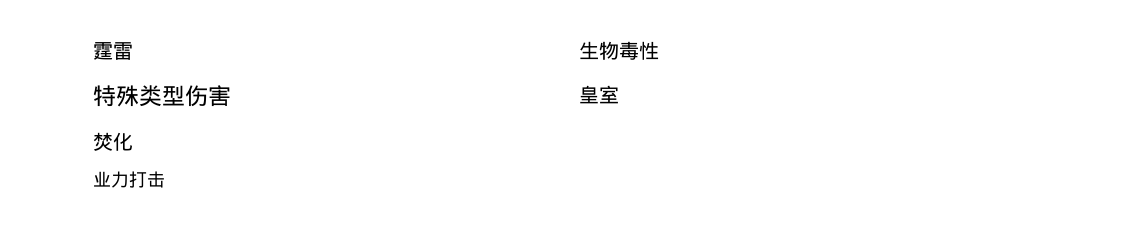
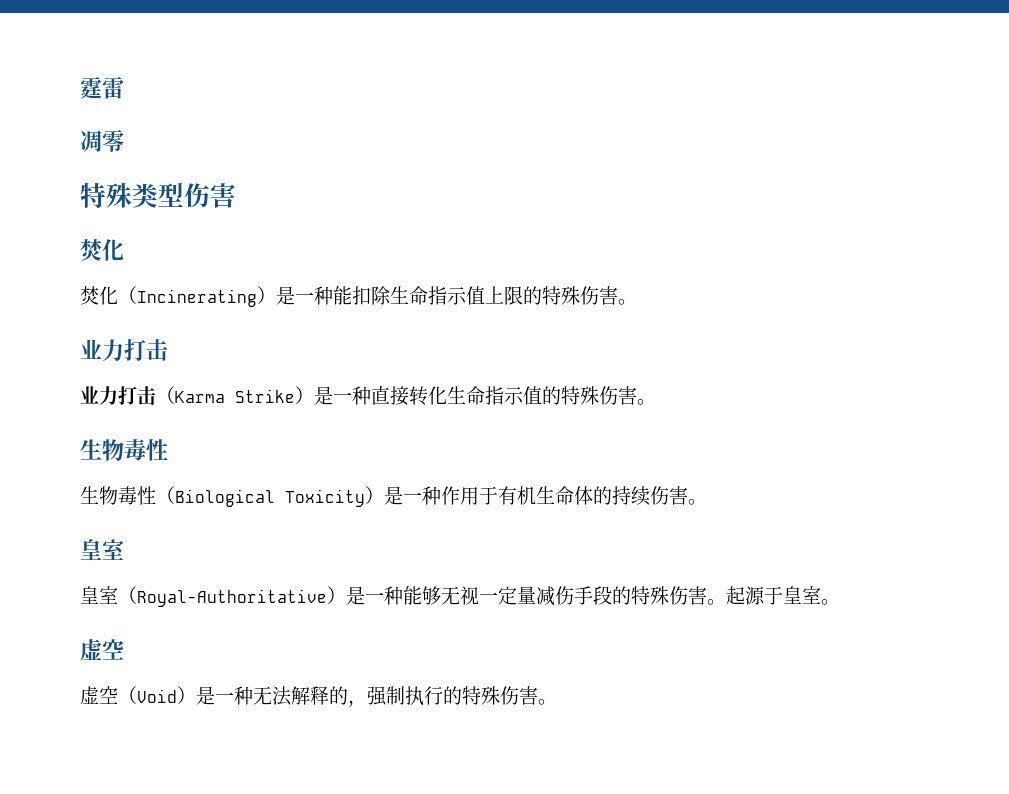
(133, 51) none -> [80,129,124,152] // 凋零
[93,171,165,188] [579,41,659,60] [579,85,619,104] 业力打击 // 生物毒性 // 皇室 -> [80,286,637,307] [80,339,168,362] [80,386,656,406] [80,439,168,461] [80,486,707,507] [80,539,124,560] [80,586,840,607] [80,639,124,661] [80,686,557,707] 焚化（Incinerating）是一种能扣除生命指示值上限的特殊伤害。 // 业力打击 // 业力打击（Karma Strike）是一种直接转化生命指示值的特殊伤害。 // 生物毒性 // 生物毒性（Biological Toxicity）是一种作用于有机生命体的持续伤害。 // 皇室 // 皇室（Royal-Authoritative）是一种能够无视一定量减伤手段的特殊伤害。起源于皇室。 // 虚空 // 虚空（Void）是一种无法解释的，强制执行的特殊伤害。

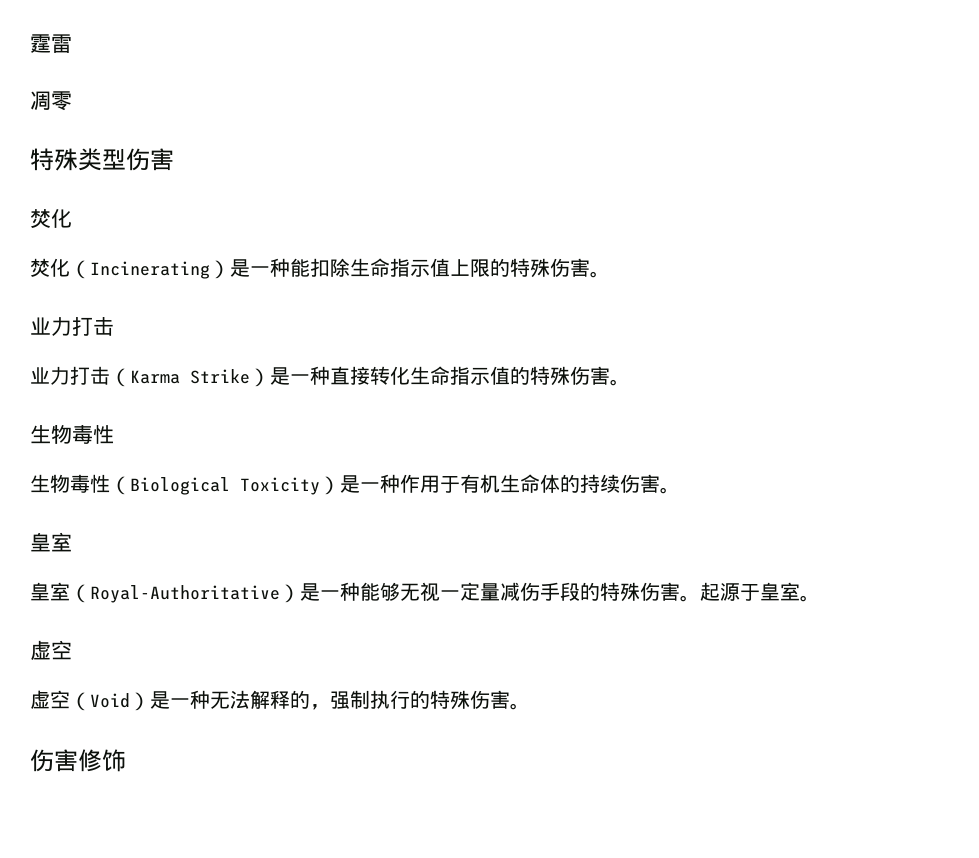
(557, 702) none -> [30,749,126,772] // 伤害修饰

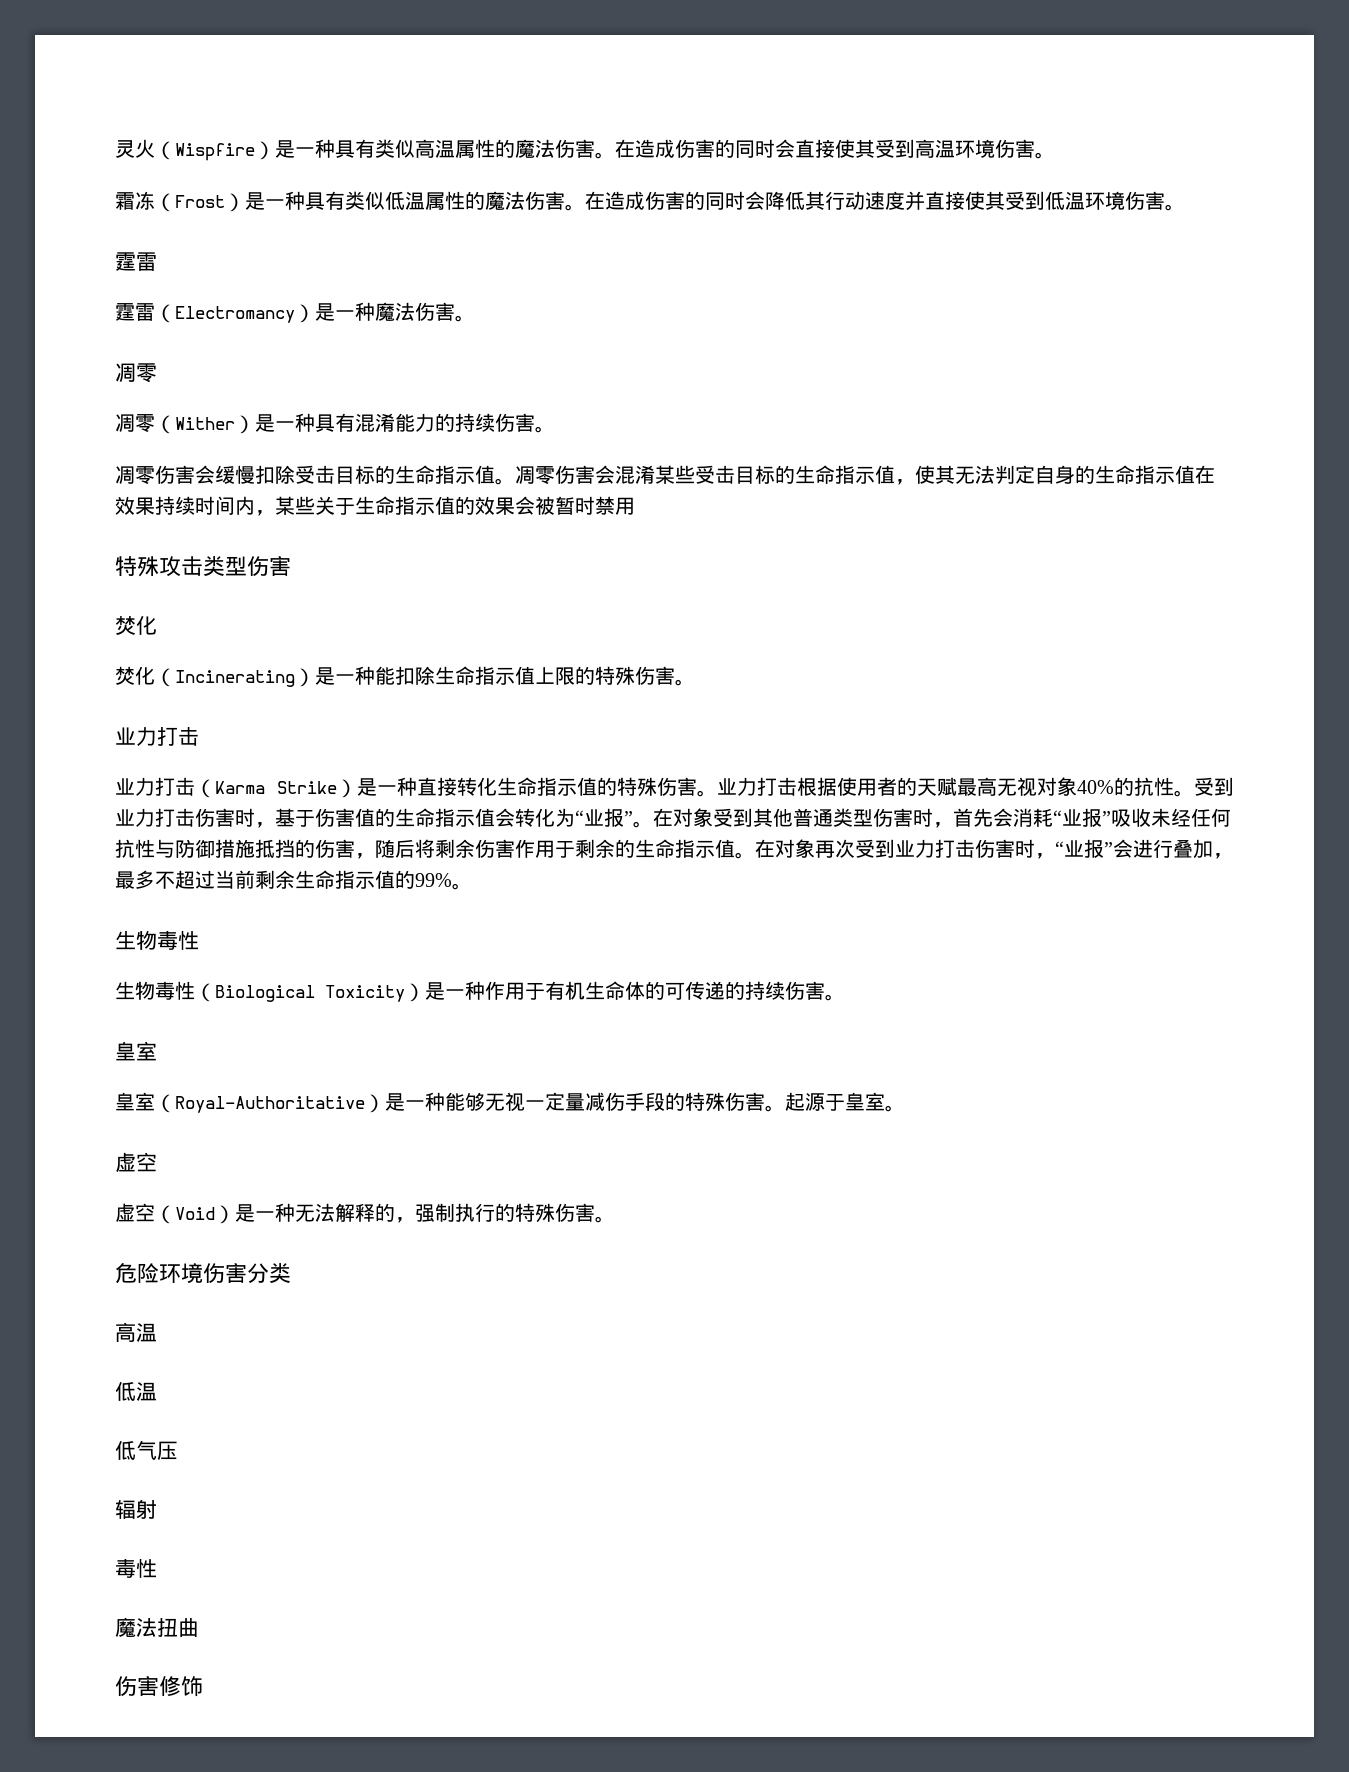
[30,34,72,53] [30,91,72,111] [30,148,78,171] 霆雷 // 凋零 // 特殊 -> [115,139,1055,161] [115,191,1185,212] [115,252,157,271] [115,302,475,323] [115,363,157,383] [115,413,555,434] [115,465,1215,485] [115,496,635,516] [115,556,203,577] 灵火（Wispfire）是一种具有类似高温属性的魔法伤害。在造成伤害的同时会直接使其受到高温环境伤害。 // 霜冻（Frost）是一种具有类似低温属性的魔法伤害。在造成伤害的同时会降低其行动速度并直接使其受到低温环境伤害。 // 霆雷 // 霆雷（Electromancy）是一种魔法伤害。 // 凋零 // 凋零（Wither）是一种具有混淆能力的持续伤害。 // 凋零伤害会缓慢扣除受击目标的生命指示值。凋零伤害会混淆某些受击目标的生命指示值，使其无法判定自身的生命指示值在效果持续时间内，某些关于生命指示值的效果会被暂时禁用 // 特殊攻击
(630, 382) none -> [717,777,1234,797] [115,808,1231,828] [115,839,1233,859] [115,870,472,890] 业力打击根据使用者的天赋最高无视对象40%的抗性。受到业力打击伤害时，基于伤害值的生命指示值会转化为“业报”。在对象受到其他普通类型伤害时，首先会消耗“业报”吸收未经任何抗性与防御措施抵挡的伤害，随后将剩余伤害作用于剩余的生命指示值。在对象再次受到业力打击伤害时，“业报”会进行叠加，最多不超过当前剩余生命指示值的99%。
(580, 483) none -> [665,981,745,1000] 可传递的
(530, 706) none -> [115,1263,291,1284] [115,1322,157,1342] [115,1382,157,1401] [115,1440,178,1460] [115,1499,157,1519] [115,1559,157,1578] [115,1617,199,1637] // 危险环境伤害分类 // 高温 // 低温 // 低气压 // 辐射 // 毒性 // 魔法扭曲

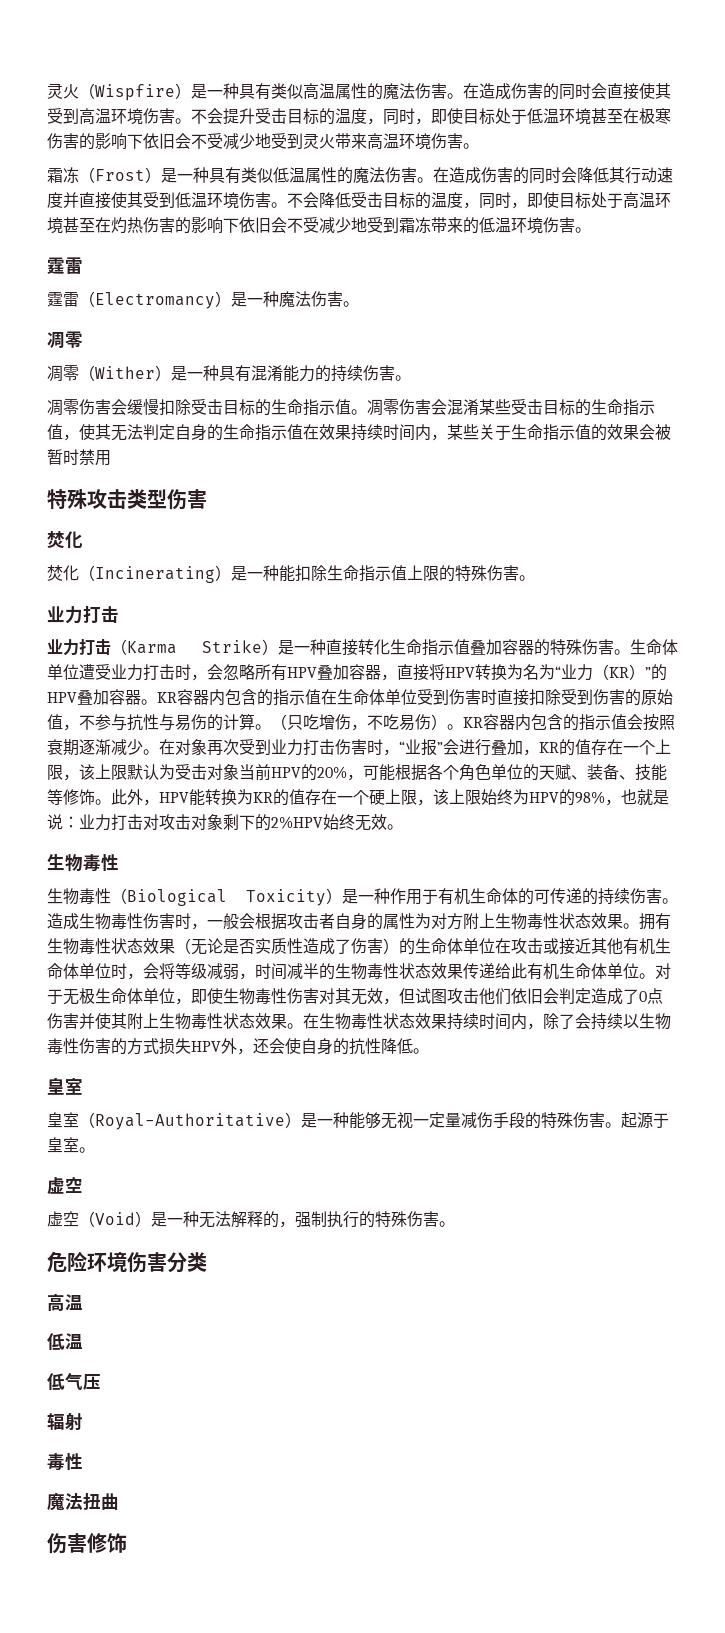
(1055, 155) none -> [191,108,671,125] [47,133,479,150] 不会提升受击目标的温度，同时，即使目标处于低温环境甚至在极寒伤害的影响下依旧会不受减少地受到灵火带来高温环境伤害。
(1185, 207) none -> [287,192,671,209] [47,217,591,234] 不会降低受击目标的温度，同时，即使目标处于高温环境甚至在灼热伤害的影响下依旧会不受减少地受到霜冻带来的低温环境伤害。
[597,777,1234,797] [115,808,1231,828] [115,839,735,859] 的特殊伤害。业力打击根据使用者的天赋最高无视对象40%的抗性。受到业力打击伤害时，基于伤害值的生命指示值会转化为“业报”。在对象受到其他普通类型伤害时，首先会消耗“业报”吸收未经任何抗性与防御措施抵挡的伤害，随后将剩余伤害作用于剩余的生命指示值 -> [470,639,678,656] [47,664,667,681] [47,689,673,706] [47,713,675,731] [47,739,143,756] 叠加容器的特殊伤害。生命体单位遭受业力打击时，会忽略所有HPV叠加容器，直接将HPV转换为名为“业力（KR）”的HPV叠加容器。KR容器内包含的指示值在生命体单位受到伤害时直接扣除受到伤害的原始值，不参与抗性与易伤的计算。（只吃增伤，不吃易伤）。KR容器内包含的指示值会按照衰期逐渐减少
[115,870,452,889] 最多不超过当前剩余生命指示值的99% -> [539,739,671,756] [47,764,667,781] [47,789,669,806] [47,814,387,831] KR的值存在一个上限，该上限默认为受击对象当前HPV的20%，可能根据各个角色单位的天赋、装备、技能等修饰。此外，HPV能转换为KR的值存在一个硬上限，该上限始终为HPV的98%，也就是说：业力打击对攻击对象剩下的2%HPV始终无效
(845, 997) none -> [47,913,671,930] [47,938,671,955] [47,963,671,980] [47,988,663,1005] [47,1013,671,1030] [47,1038,429,1055] 造成生物毒性伤害时，一般会根据攻击者自身的属性为对方附上生物毒性状态效果。拥有生物毒性状态效果（无论是否实质性造成了伤害）的生命体单位在攻击或接近其他有机生命体单位时，会将等级减弱，时间减半的生物毒性状态效果传递给此有机生命体单位。对于无极生命体单位，即使生物毒性伤害对其无效，但试图攻击他们依旧会判定造成了0点伤害并使其附上生物毒性状态效果。在生物毒性状态效果持续时间内，除了会持续以生物毒性伤害的方式损失HPV外，还会使自身的抗性降低。

